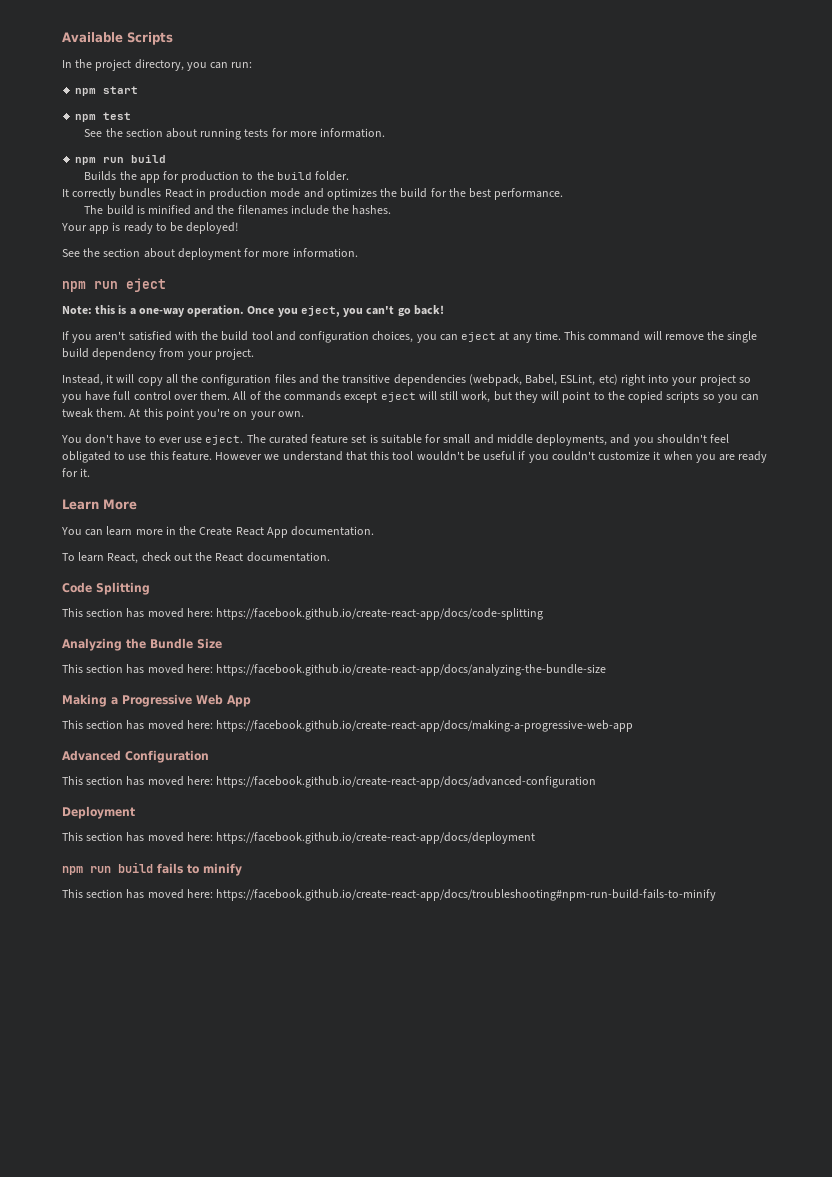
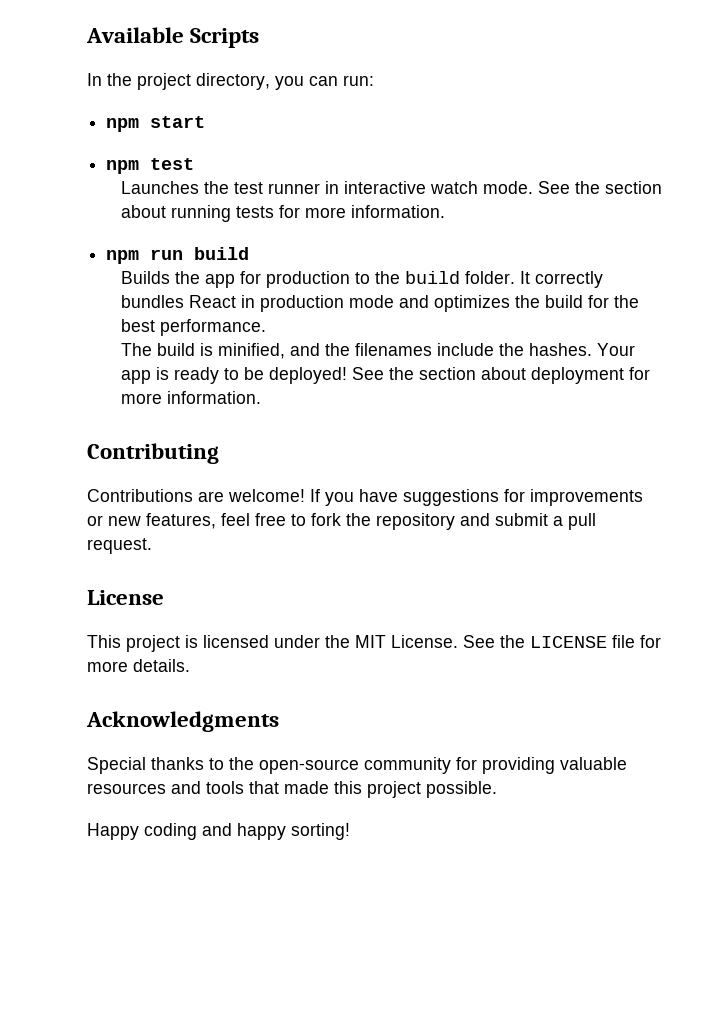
(132, 116) none -> [120,181,533,194] Launches the test runner in interactive watch mode.
(350, 176) // -> (515, 277) none
[147,205,191,215] minified -> [217,343,285,359] minified,
(392, 210) // -> (592, 349) none
(239, 228) // -> (347, 375) none
[62,278,166,292] [62,305,444,317] [62,331,758,343] [62,348,254,360] [62,374,751,386] [62,391,760,403] [62,408,304,420] [61,434,730,446] [62,451,768,463] [62,468,91,477] [62,499,137,510] [61,526,375,538] [62,552,330,564] [62,582,150,595] [62,608,544,620] [62,638,222,651] [62,664,607,676] [62,694,251,707] [62,720,634,732] [62,750,209,763] [62,776,597,788] [62,806,135,819] [62,832,536,844] [62,862,242,876] [62,889,717,901] npm run eject // Note: this is a one-way operation. Once you eject, you can't go back! // If you aren't satisfied with the build tool and configuration choices, you can eject at any time. This command will remove the single build dependency from your project. // Instead, it will copy all the configuration files and the transitive dependencies (webpack, Babel, ESLint, etc) right into your project so you have full control over them. All of the commands except eject will still work, but they will point to the copied scripts so you can tweak them. At this point you're on your own. // You don't have to ever use eject. The curated feature set is suitable for small and middle deployments, and you shouldn't feel obligated to use this feature. However we understand that this tool wouldn't be useful if you couldn't customize it when you are ready for it. // Learn More // You can learn more in the Create React App documentation. // To learn React, check out the React documentation. // Code Splitting // This section has moved here: https://facebook.github.io/create-react-app/docs/code-splitting // Analyzing the Bundle Size // This section has moved here: https://facebook.github.io/create-react-app/docs/analyzing-the-bundle-size // Making a Progressive Web App // This section has moved here: https://facebook.github.io/create-react-app/docs/making-a-progressive-web-app // Advanced Configuration // This section has moved here: https://facebook.github.io/create-react-app/docs/advanced-configuration // Deployment // This section has moved here: https://facebook.github.io/create-react-app/docs/deployment // npm run build fails to minify // This section has moved here: https://facebook.github.io/create-react-app/docs/troubleshooting#npm-run-build-fails-to-minify -> [87,443,219,464] [87,489,643,506] [87,513,596,530] [87,538,152,554] [87,590,164,605] [87,635,661,652] [87,659,190,672] [86,711,279,732] [87,757,627,774] [87,781,497,798] [87,823,350,840] Contributing // Contributions are welcome! If you have suggestions for improvements or new features, feel free to fork the repository and submit a pull request. // License // This project is licensed under the MIT License. See the LICENSE file for more details. // Acknowledgments // Special thanks to the open-source community for providing valuable resources and tools that made this project possible. // Happy coding and happy sorting!

